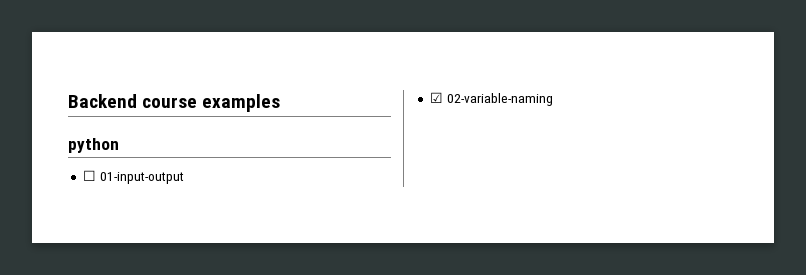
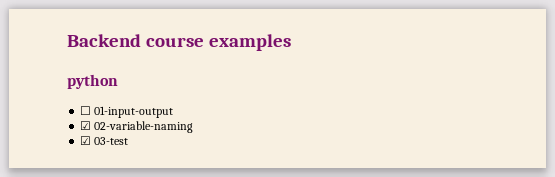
(553, 99) none -> [80,136,129,145] // ☑ 03-test

